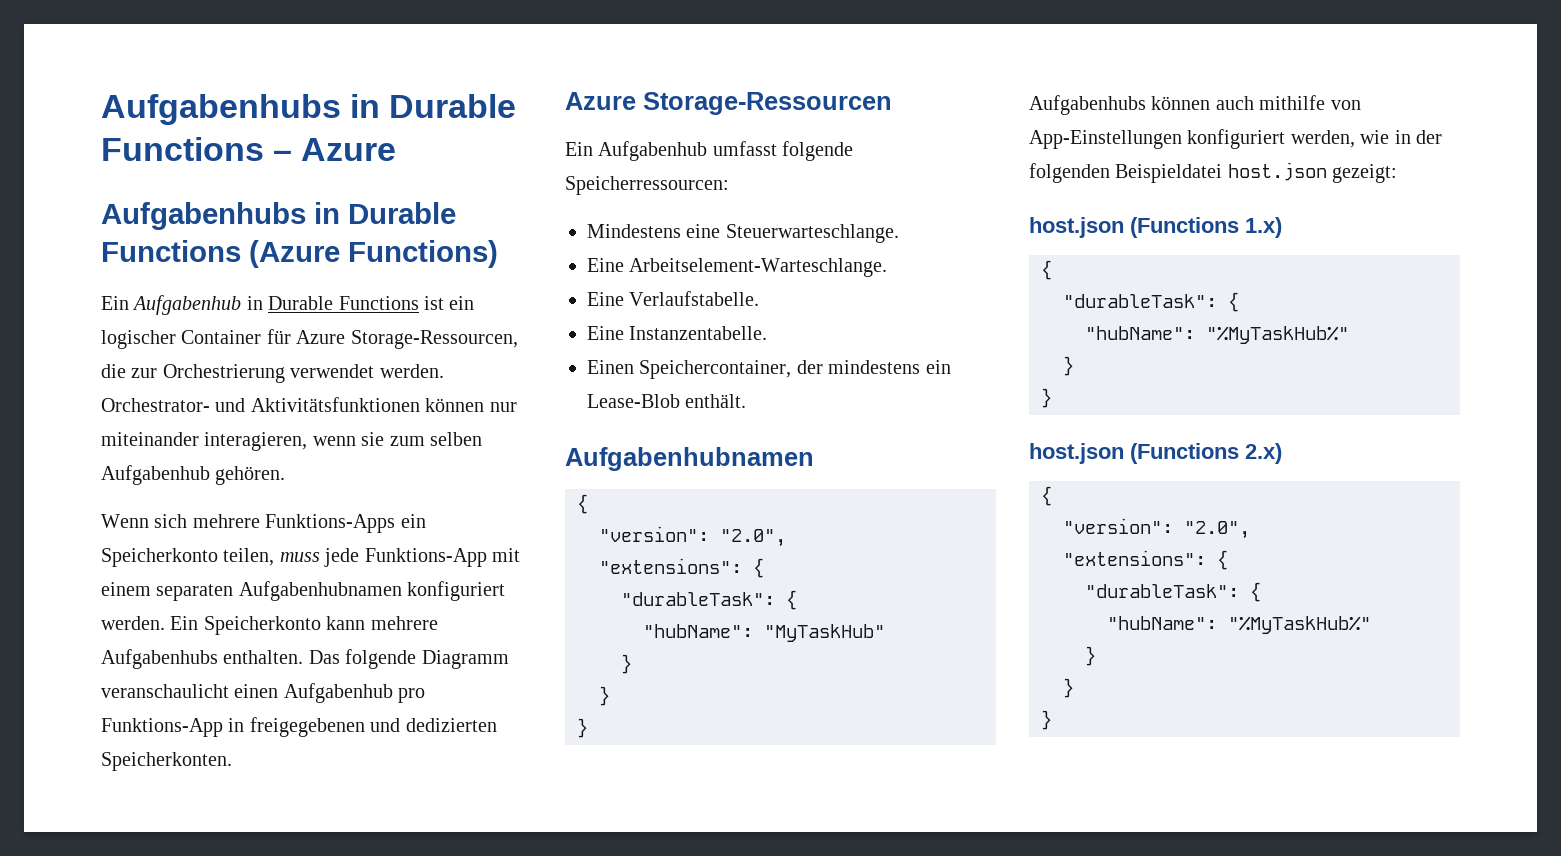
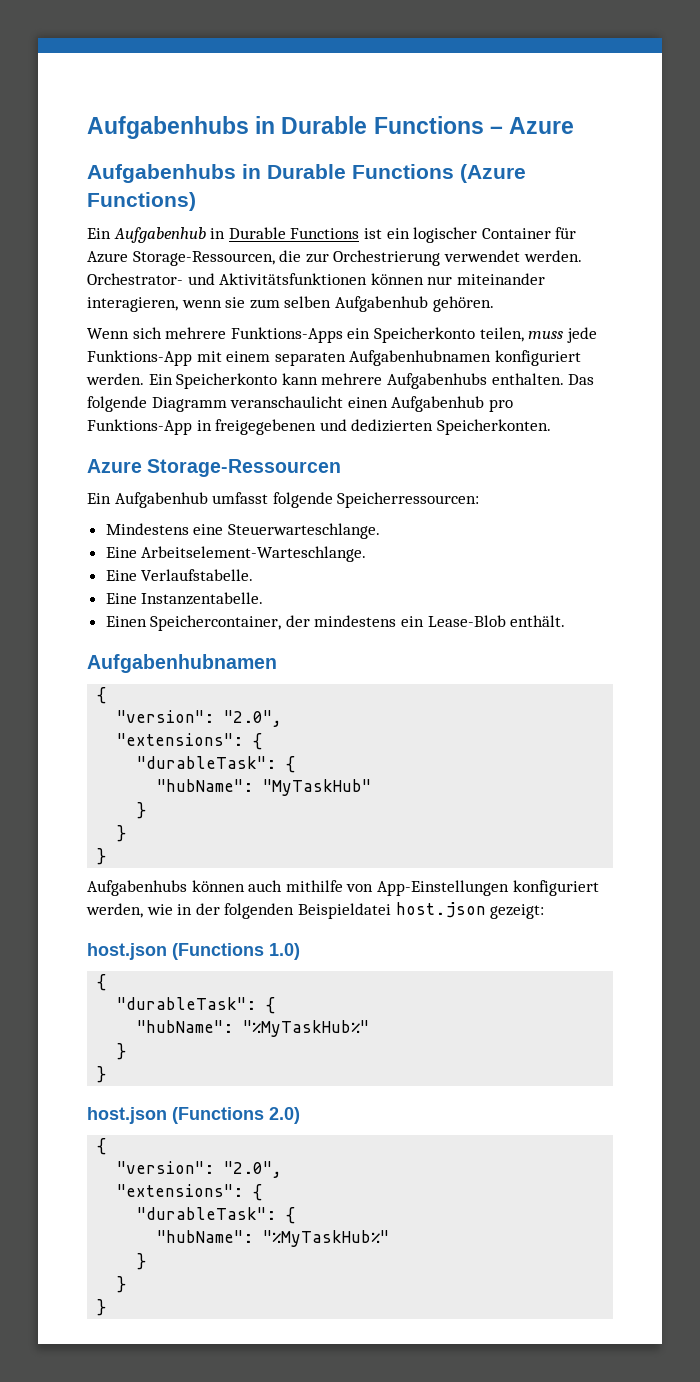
[1245,217,1282,238] 1.x) -> [269,943,300,960] 1.0)
[1245,443,1282,464] 2.x) -> [269,1107,300,1124] 2.0)

